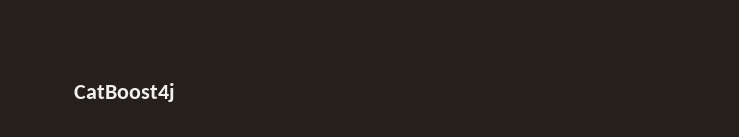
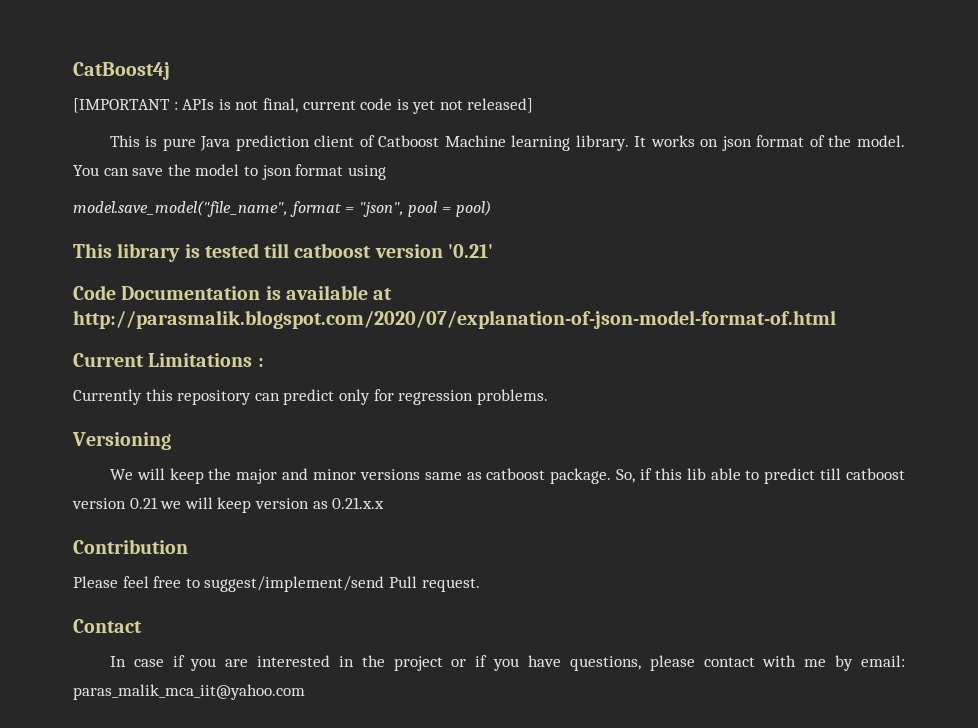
(175, 92) none -> [73,98,534,114] [109,135,905,151] [73,164,386,180] [73,200,491,217] [73,243,493,262] [73,285,393,300] [73,310,836,329] [73,353,264,367] [73,389,548,405] [72,432,171,450] [109,468,906,484] [72,497,385,513] [73,539,188,554] [73,576,480,592] [73,619,142,633] [109,655,906,671] [73,684,305,700] // [IMPORTANT : APIs is not final, current code is yet not released] // This is pure Java prediction client of Catboost Machine learning library. It works on json format of the model. You can save the model to json format using // model.save_model("file_name", format = "json", pool = pool) // This library is tested till catboost version '0.21' // Code Documentation is available at http://parasmalik.blogspot.com/2020/07/explanation-of-json-model-format-of.html // Current Limitations : // Currently this repository can predict only for regression problems. // Versioning // We will keep the major and minor versions same as catboost package. So, if this lib able to predict till catboost version 0.21 we will keep version as 0.21.x.x // Contribution // Please feel free to suggest/implement/send Pull request. // Contact // In case if you are interested in the project or if you have questions, please contact with me by email: paras_malik_mca_iit@yahoo.com

